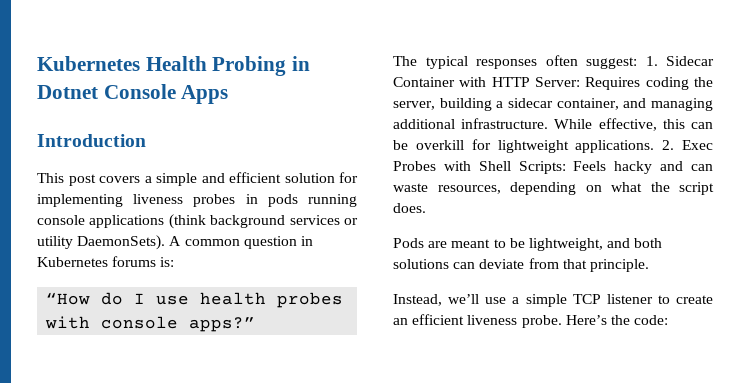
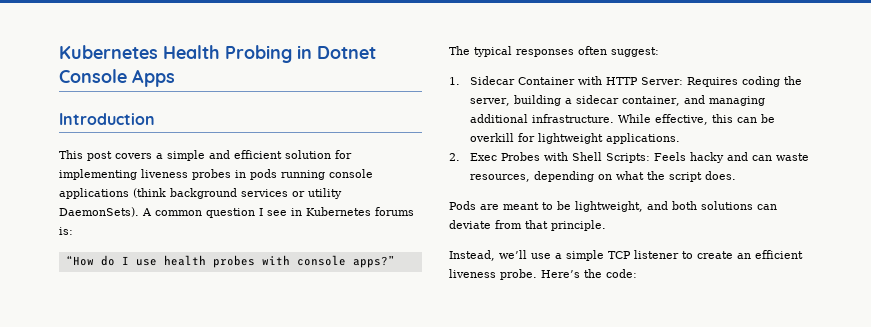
(297, 242) none -> [259,208,287,216] I see
(637, 63) none -> (659, 52) //
(655, 146) none -> (680, 138) //

